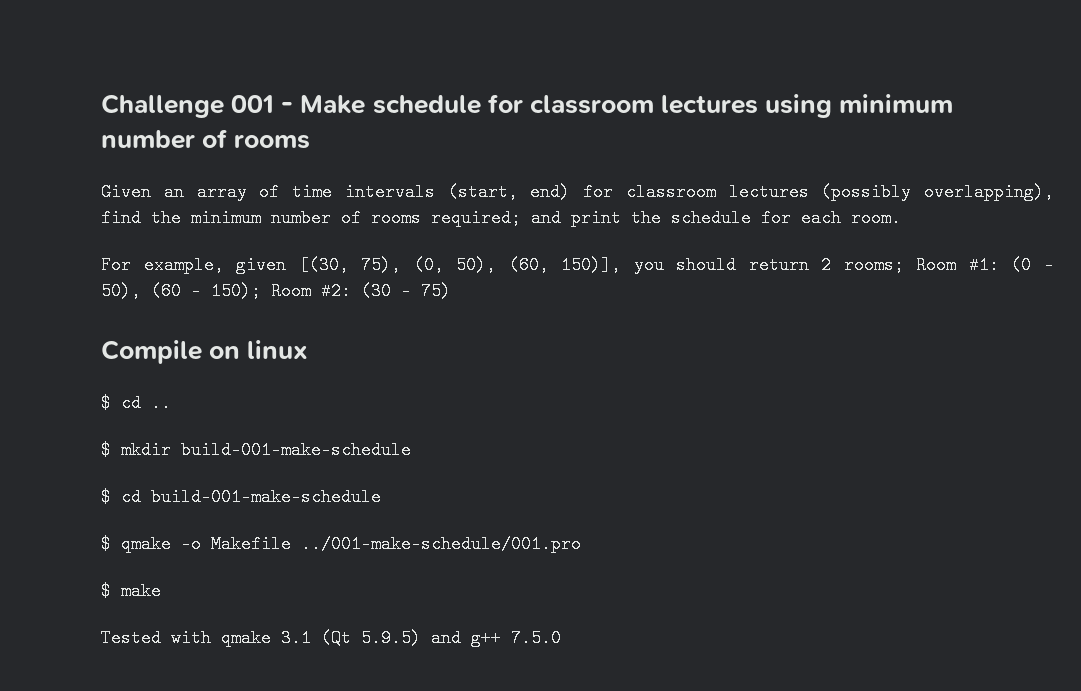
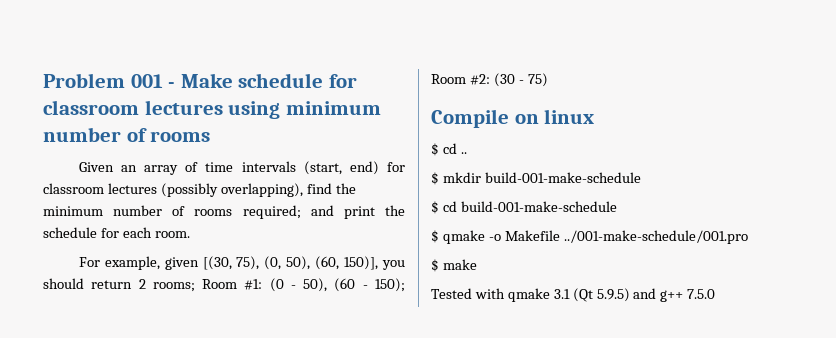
[101,94,224,118] Challenge -> [43,73,125,88] Problem

